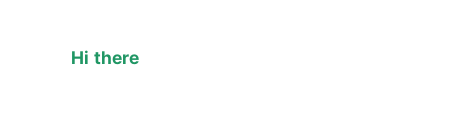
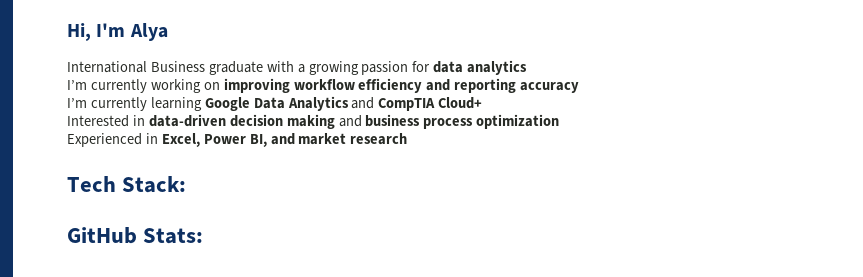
[71,50,139,65] Hi there -> [67,23,168,41] [67,60,528,75] [67,78,580,93] [67,96,483,111] [67,114,560,129] [67,133,408,147] [67,176,187,193] [67,227,204,244] Hi, I'm Alya // International Business graduate with a growing passion for data analytics // I’m currently working on improving workflow efficiency and reporting accuracy // I’m currently learning Google Data Analytics and CompTIA Cloud+ // Interested in data-driven decision making and business process optimization // Experienced in Excel, Power BI, and market research // Tech Stack: // GitHub Stats:

